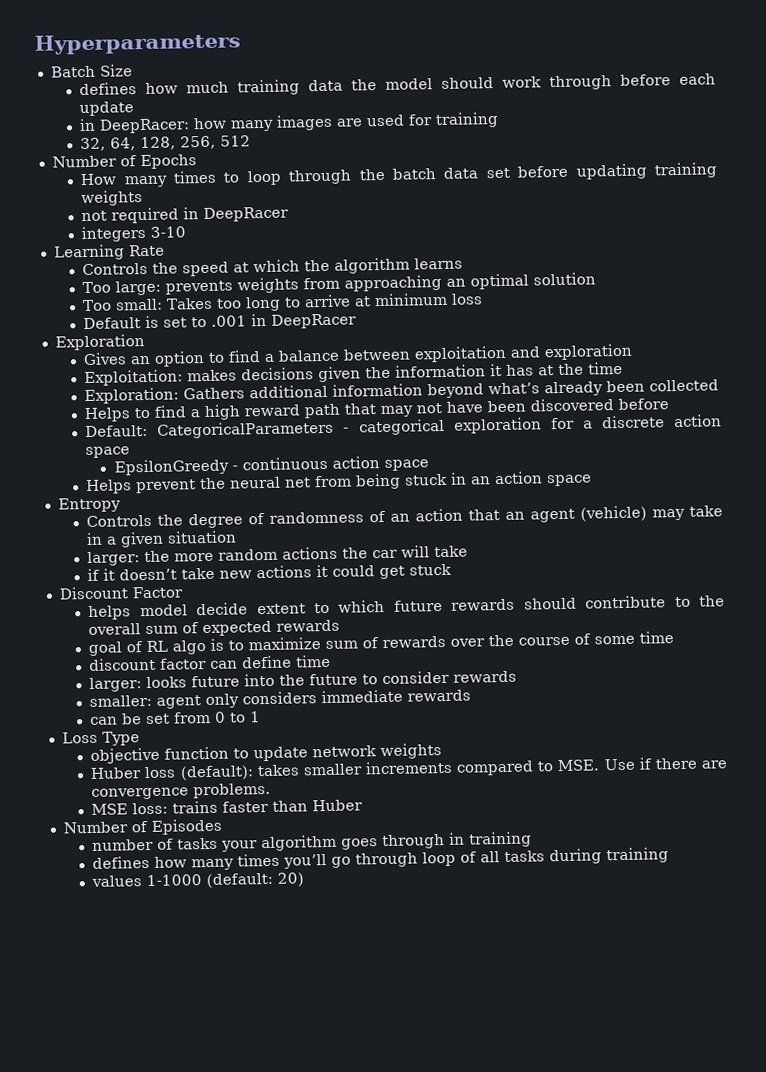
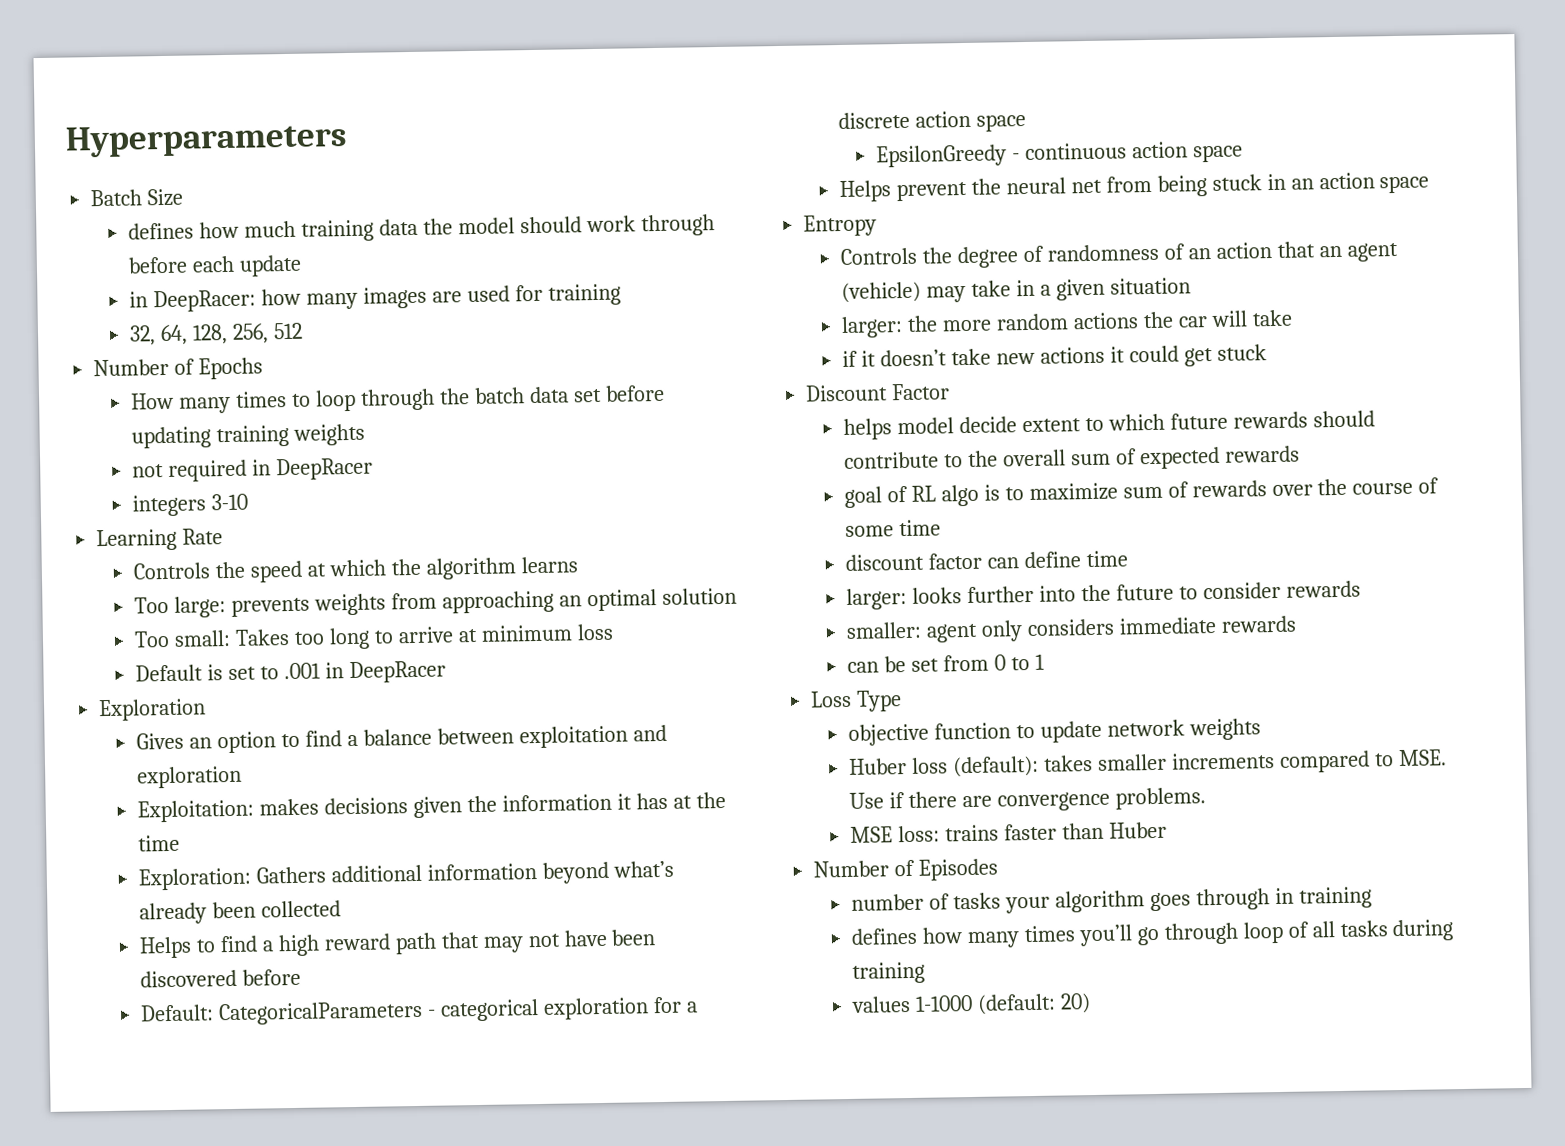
[191,675,241,688] future -> [966,585,1034,604] further

